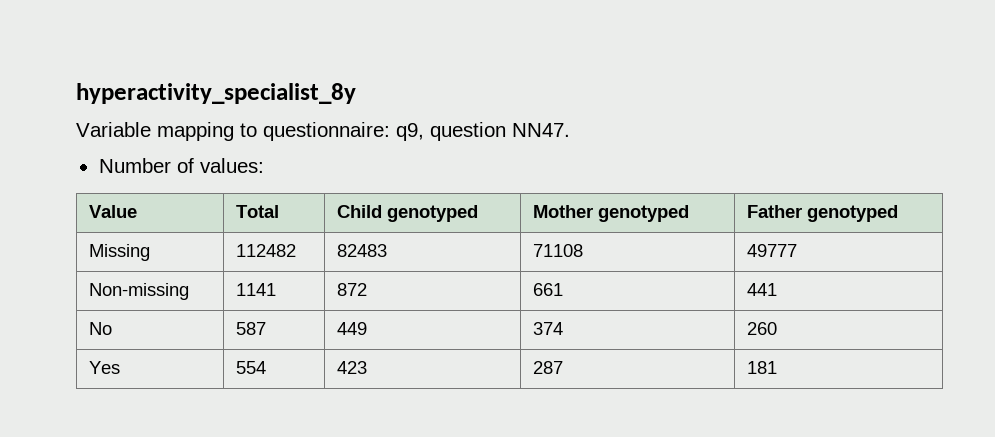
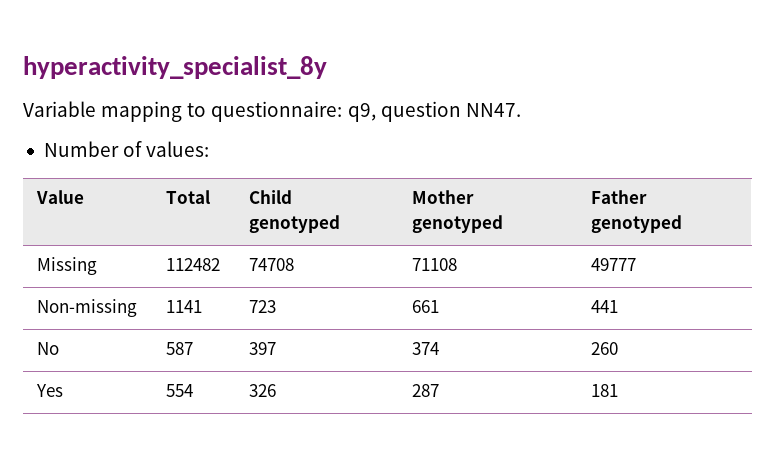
[337,244,388,257] 82483 -> [249,258,295,271] 74708
[337,283,368,296] 872 -> [249,300,277,313] 723
[337,322,368,335] 449 -> [249,342,277,355] 397
[337,361,368,374] 423 -> [249,384,277,397] 326

